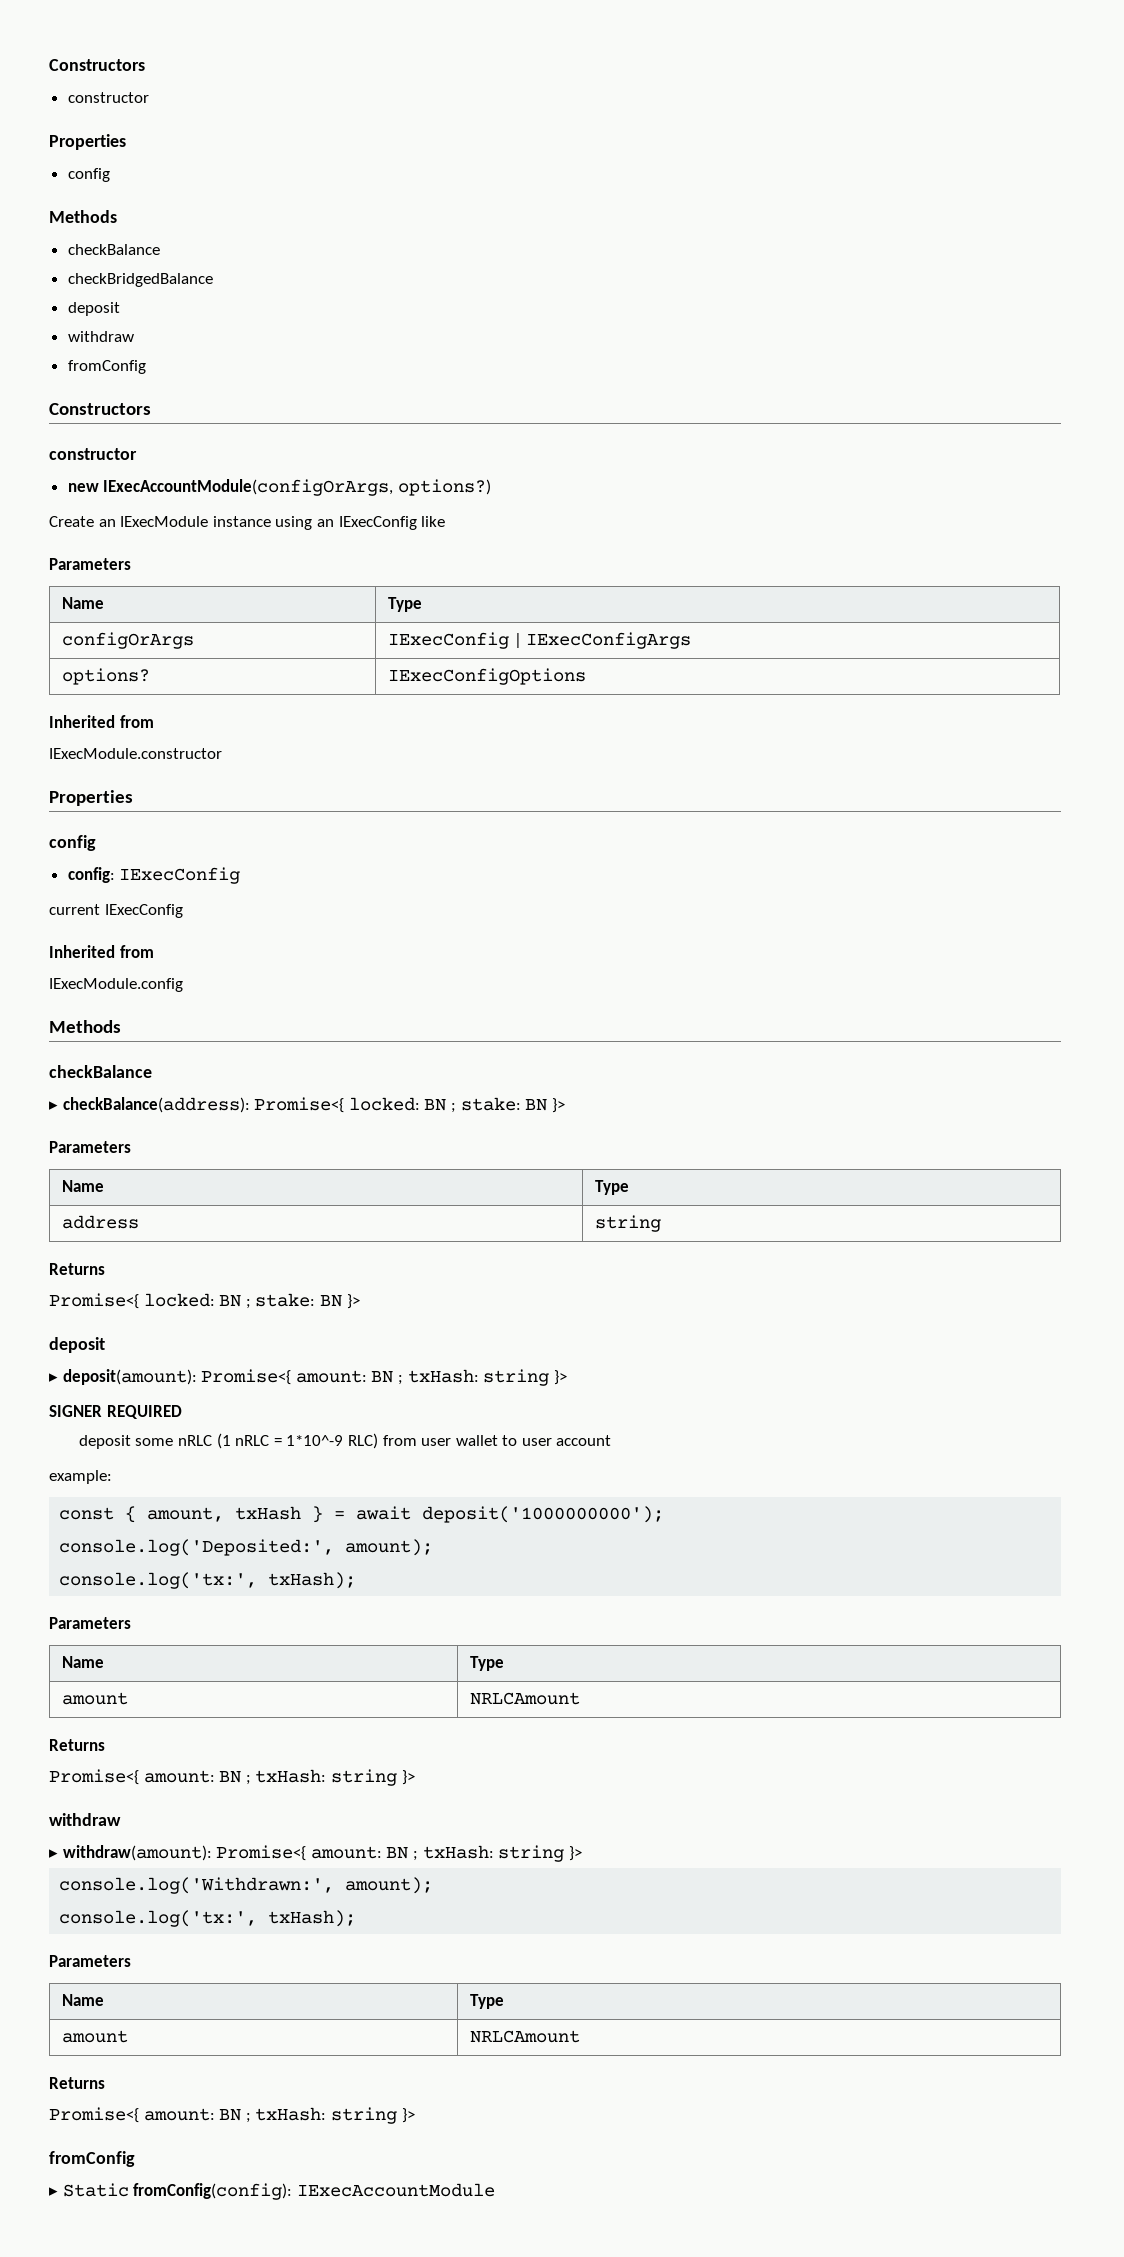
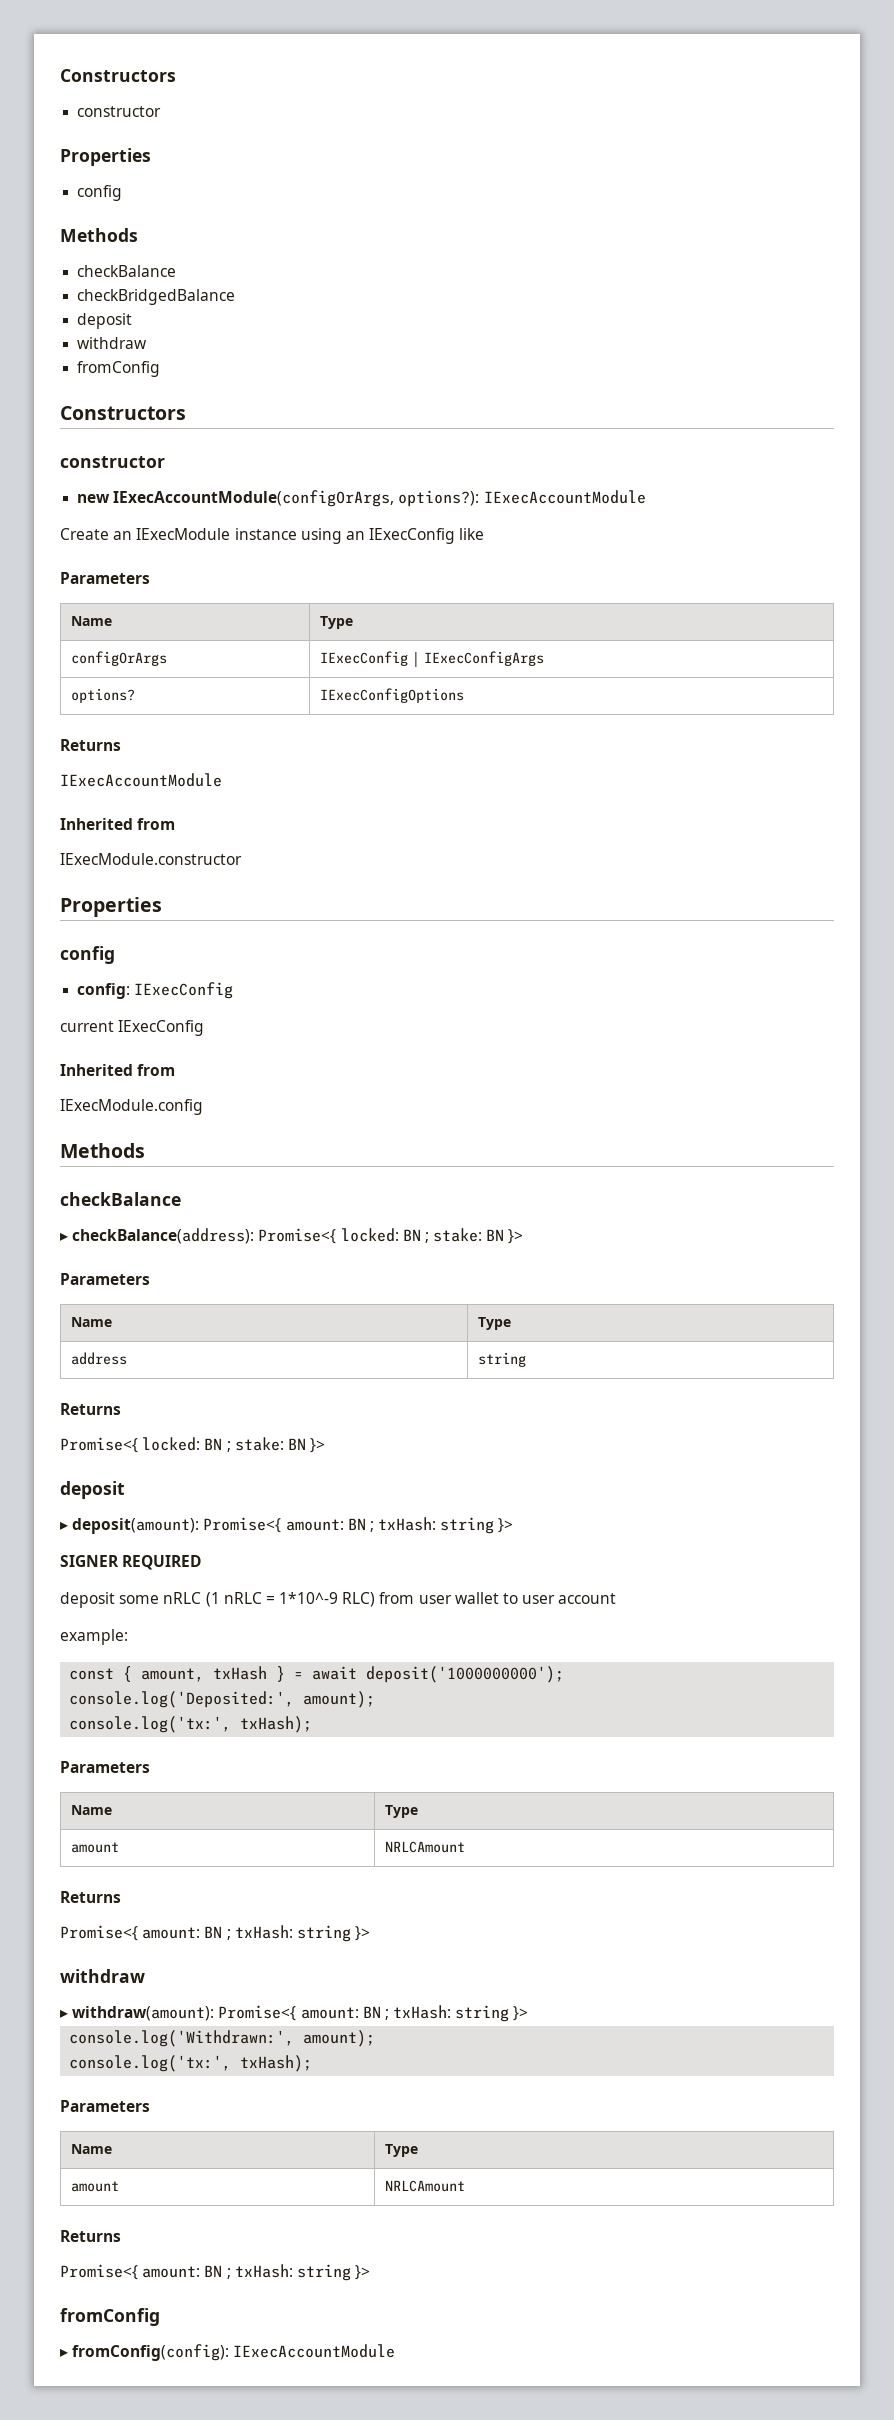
[397,479,491,496] options?) -> [398,490,646,507] options?): IExecAccountModule
(586, 676) none -> [60,739,121,751] [60,773,222,787] // Returns // IExecAccountModule
[62,2183,129,2197] Static -> (68, 2352) none

